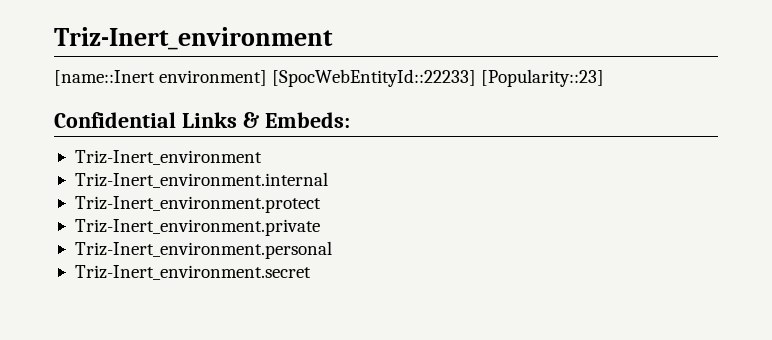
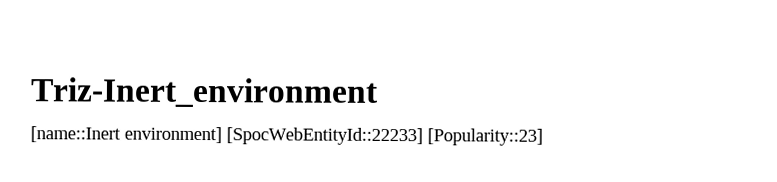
[54,112,350,128] [74,150,262,165] [74,172,328,188] [74,196,321,213] [74,219,320,236] [74,241,332,259] [74,265,311,280] // Confidential Links & Embeds: // Triz-Inert_environment // Triz-Inert_environment.internal // Triz-Inert_environment.protect // Triz-Inert_environment.private // Triz-Inert_environment.personal // Triz-Inert_environment.secret -> (543, 137) none

